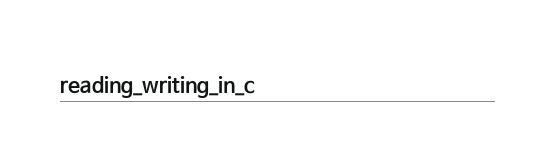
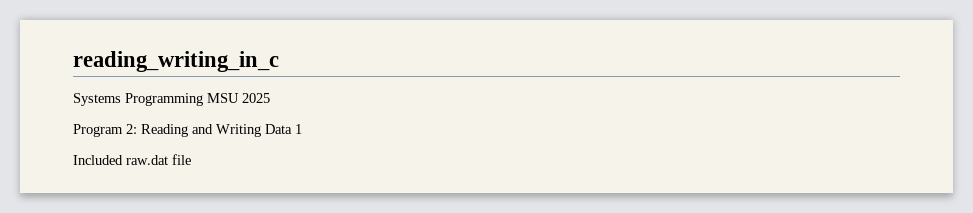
(255, 87) none -> [73,93,270,106] [73,124,302,137] [73,154,191,165] // Systems Programming MSU 2025 // Program 2: Reading and Writing Data 1 // Included raw.dat file

